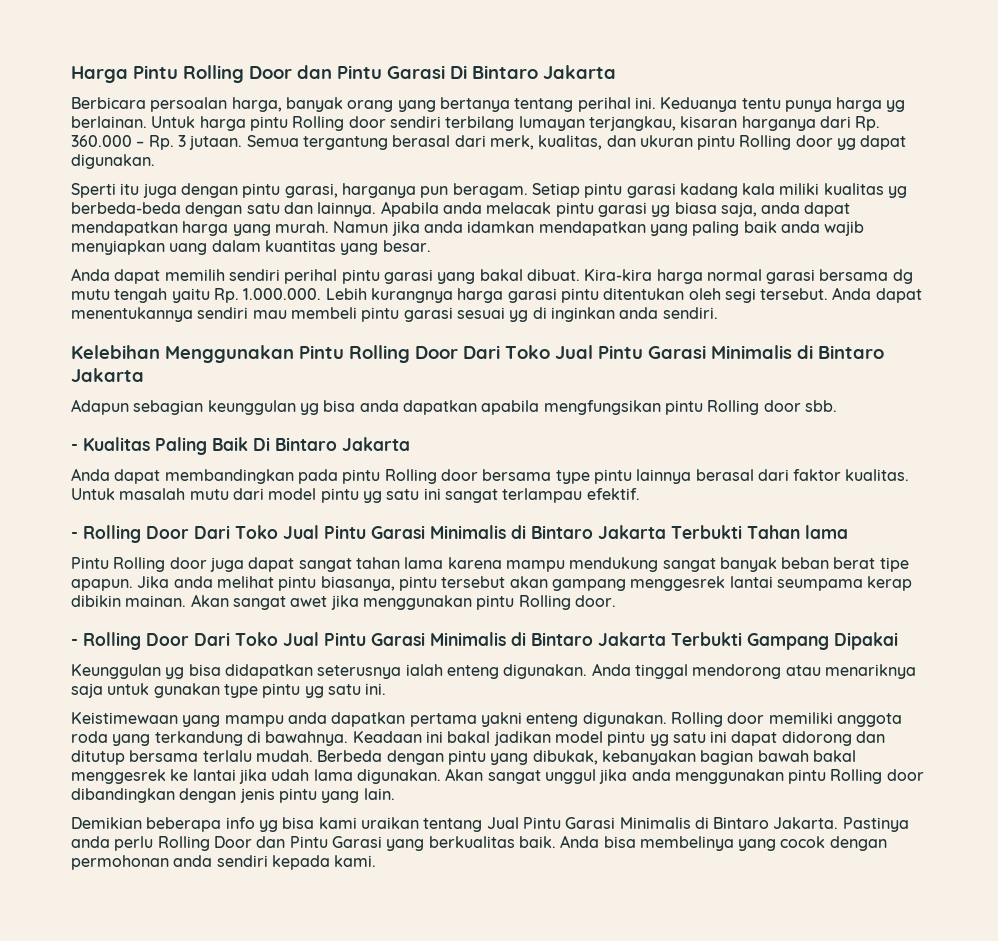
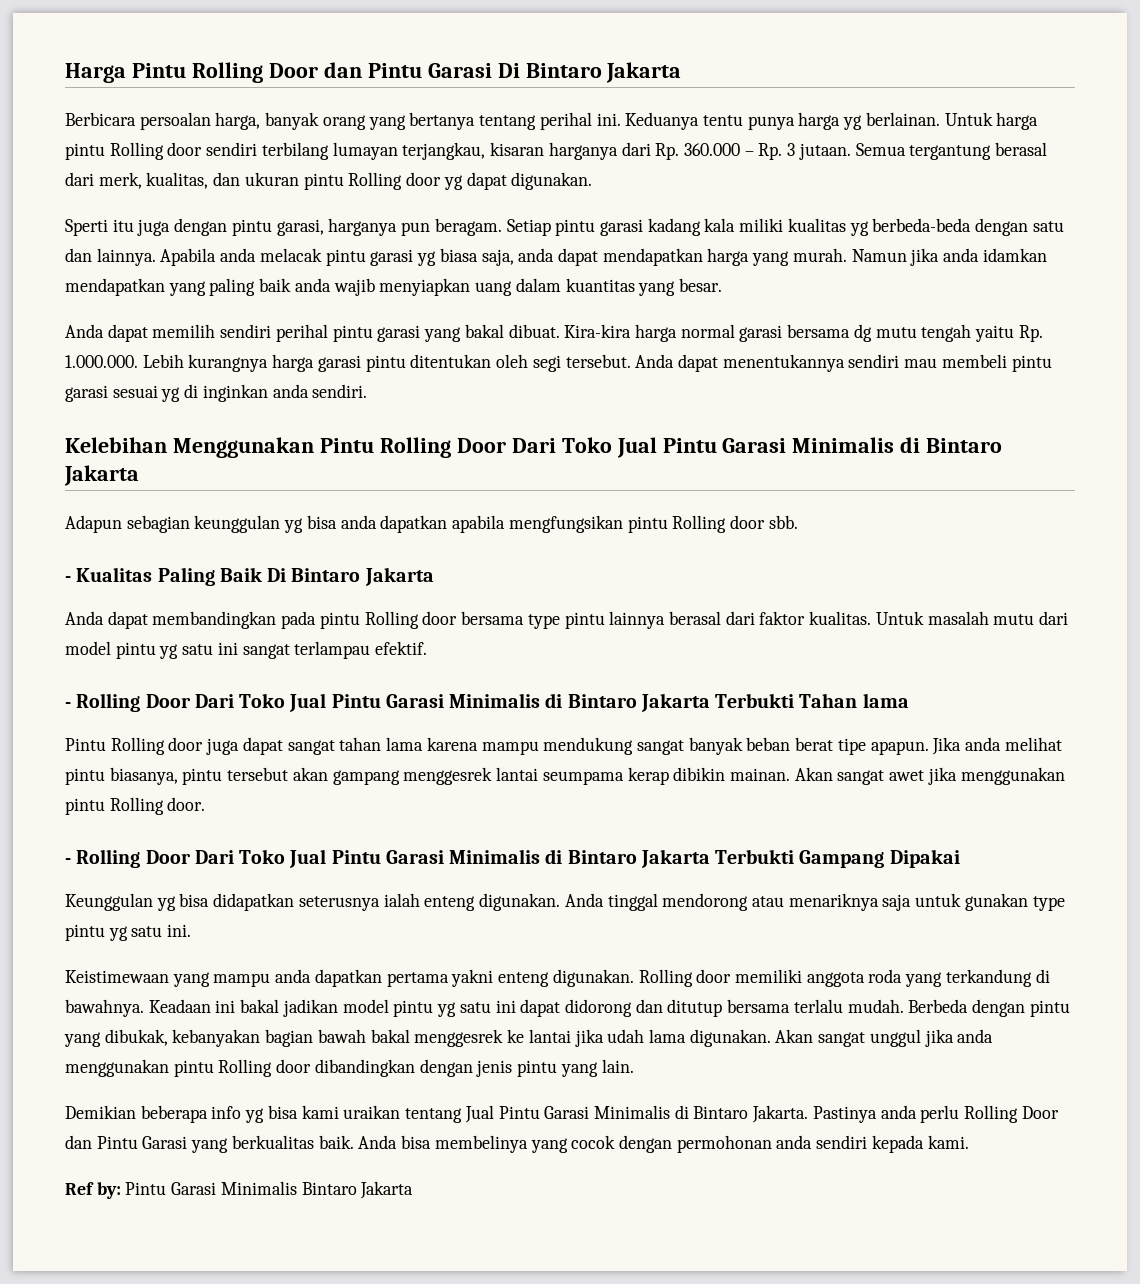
(377, 861) none -> [65,1181,414,1199] // Ref by: Pintu Garasi Minimalis Bintaro Jakarta

